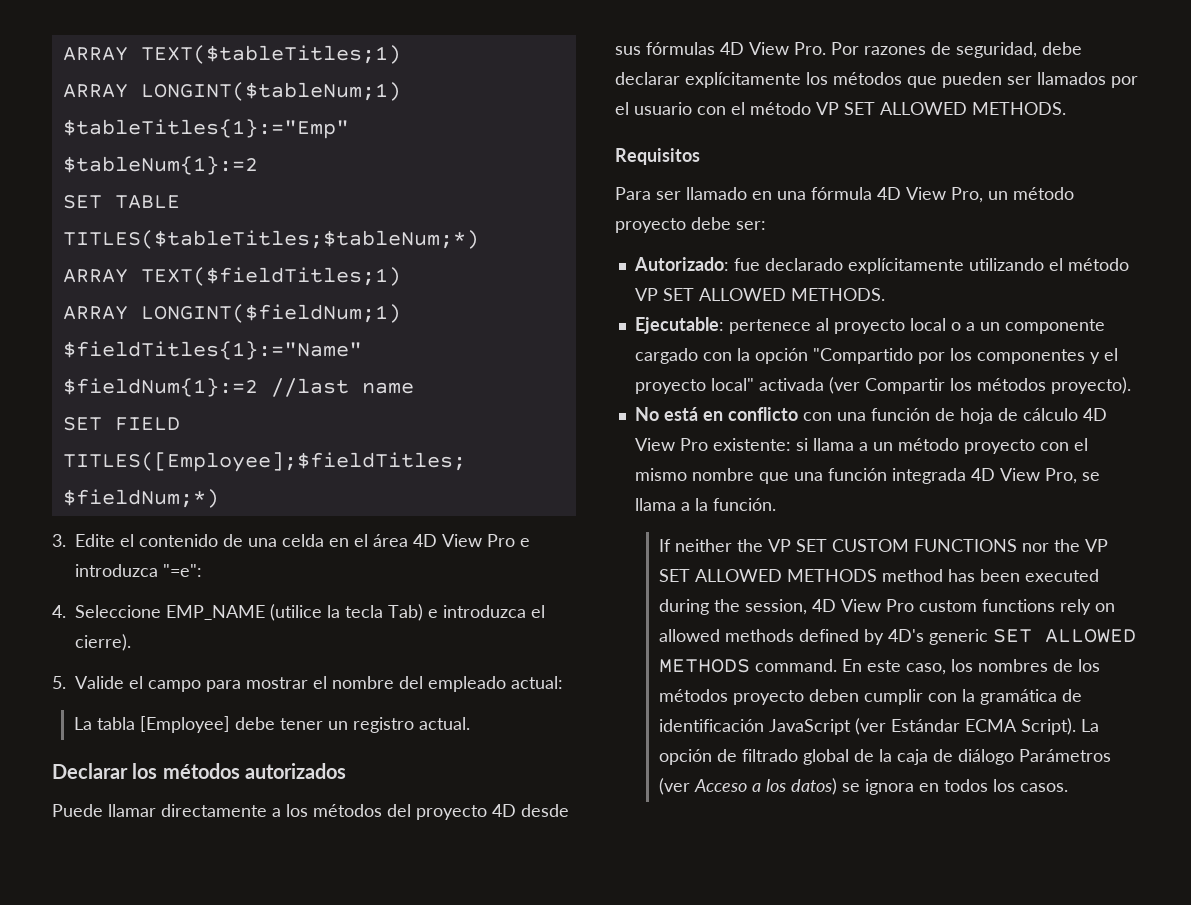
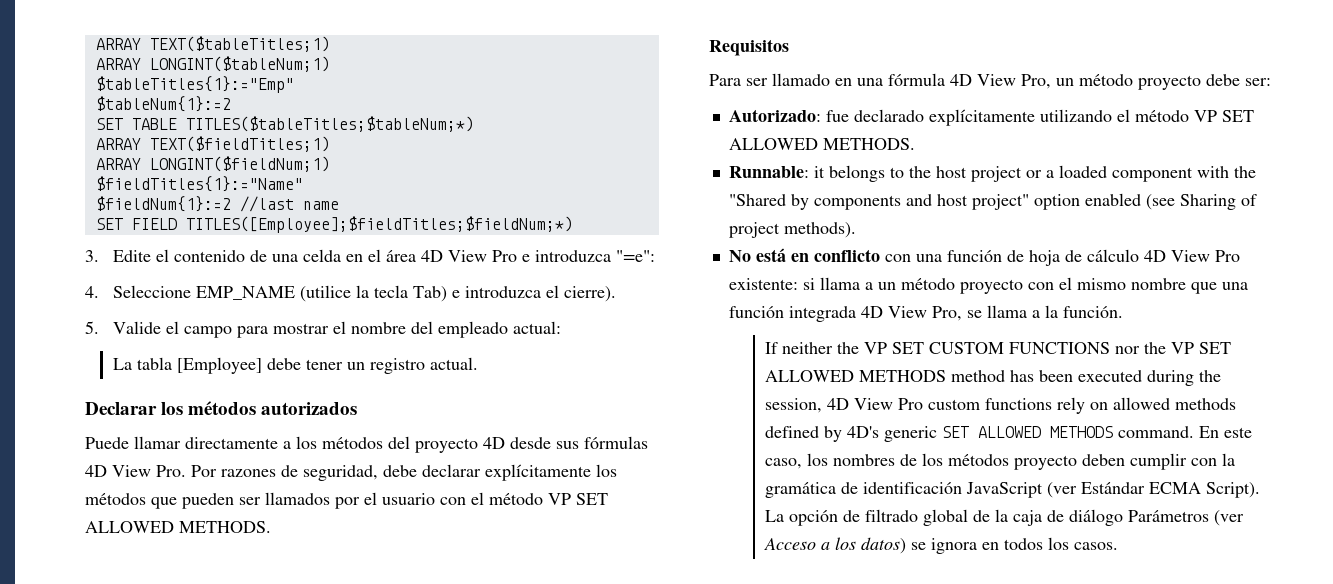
[634,317,1105,334] [634,348,1118,364] [634,377,1131,394] Ejecutable: pertenece al proyecto local o a un componente cargado con la opción "Compartido por los componentes y el proyecto local" activada (ver Compartir los métodos proyecto). -> [728,165,1256,182] [728,193,1257,210] [728,222,856,238] Runnable: it belongs to the host project or a loaded component with the "Shared by components and host project" option enabled (see Sharing of project methods).

